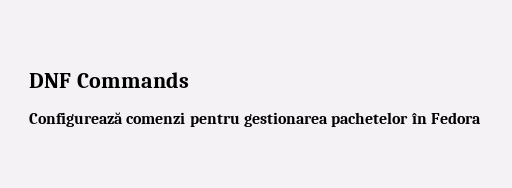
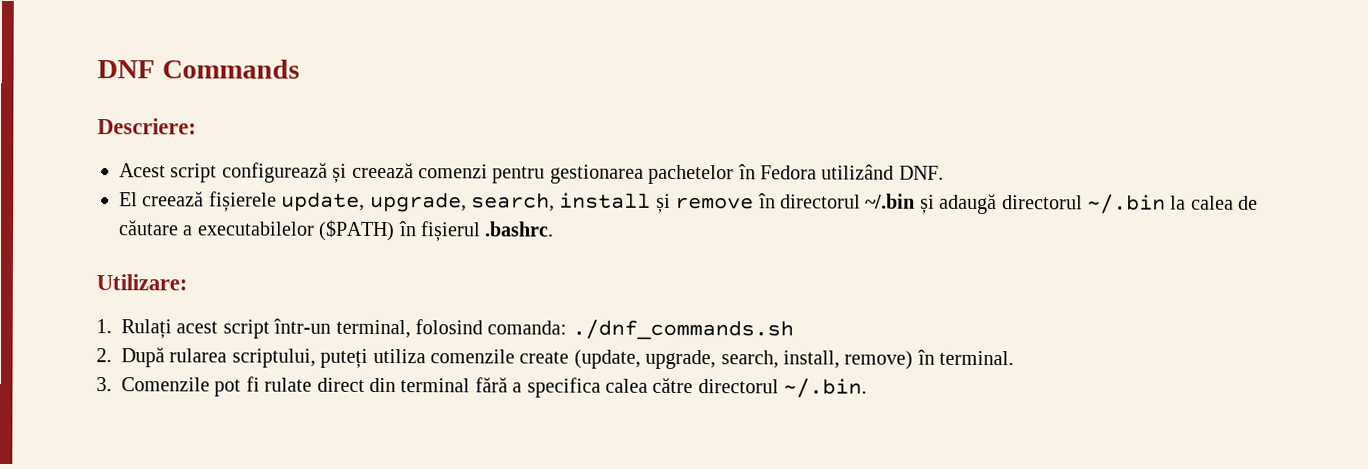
[29,112,123,127] Configurează -> [97,118,197,135] [119,162,414,183] Descriere: // Acest script configurează și creează
(481, 118) none -> [821,164,944,180] [119,191,1259,215] [118,219,555,242] [96,274,188,291] [96,318,794,341] [96,347,1015,370] [96,376,868,398] utilizând DNF. // El creează fișierele update, upgrade, search, install și remove în directorul ~/.bin și adaugă directorul ~/.bin la calea de căutare a executabilelor ($PATH) în fișierul .bashrc. // Utilizare: // 1. Rulați acest script într-un terminal, folosind comanda: ./dnf_commands.sh // 2. După rularea scriptului, puteți utiliza comenzile create (update, upgrade, search, install, remove) în terminal. // 3. Comenzile pot fi rulate direct din terminal fără a specifica calea către directorul ~/.bin.

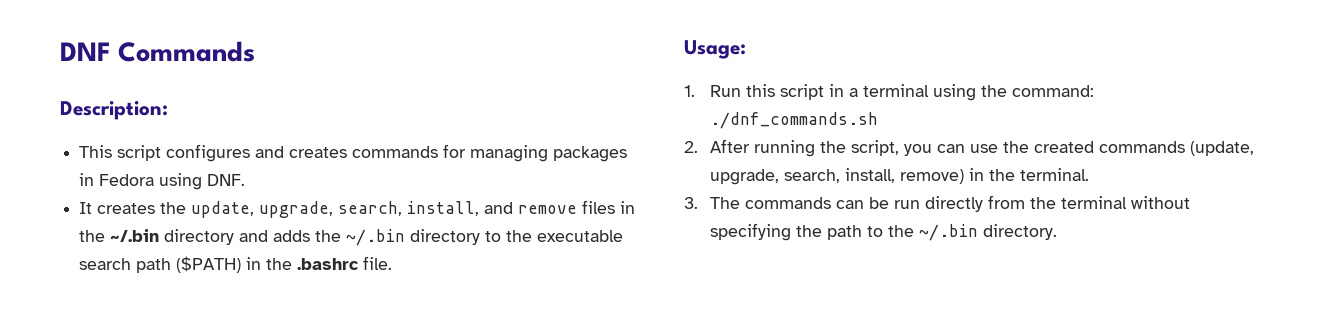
[97,118,197,135] [119,162,944,185] [119,191,1259,215] [118,219,555,242] [96,274,188,291] [96,318,794,341] [96,347,570,368] Descriere: // Acest script configurează și creează comenzi pentru gestionarea pachetelor în Fedora utilizând DNF. // El creează fișierele update, upgrade, search, install și remove în directorul ~/.bin și adaugă directorul ~/.bin la calea de căutare a executabilelor ($PATH) în fișierul .bashrc. // Utilizare: // 1. Rulați acest script într-un terminal, folosind comanda: ./dnf_commands.sh // 2. După rularea scriptului, puteți utiliza comenzile create -> [60,101,168,120] [79,144,628,162] [79,173,246,190] [79,200,636,218] [79,229,624,246] [79,256,393,273] [684,40,746,59] [684,84,1095,101] [710,112,879,129] [684,139,1186,157] Description: // This script configures and creates commands for managing packages in Fedora using DNF. // It creates the update, upgrade, search, install, and remove files in the ~/.bin directory and adds the ~/.bin directory to the executable search path ($PATH) in the .bashrc file. // Usage: // 1. Run this script in a terminal using the command: ./dnf_commands.sh // 2. After running the script, you can use the created commands
[916,349,935,365] în -> [969,168,1016,181] in the
[121,376,868,398] Comenzile pot fi rulate direct din terminal fără a specifica calea către directorul ~/.bin. -> [710,195,1191,212] [710,223,1058,241] The commands can be run directly from the terminal without specifying the path to the ~/.bin directory.

